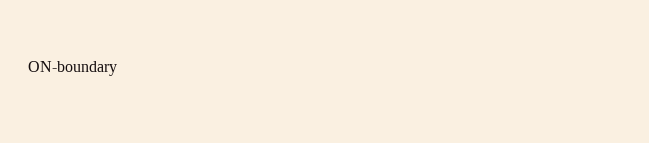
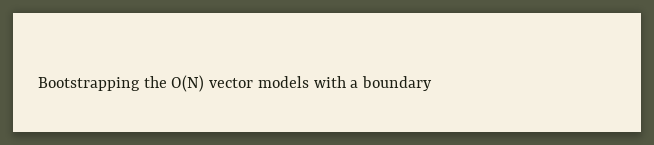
[28,61,117,76] ON-boundary -> [38,75,433,92] Bootstrapping the O(N) vector models with a boundary

